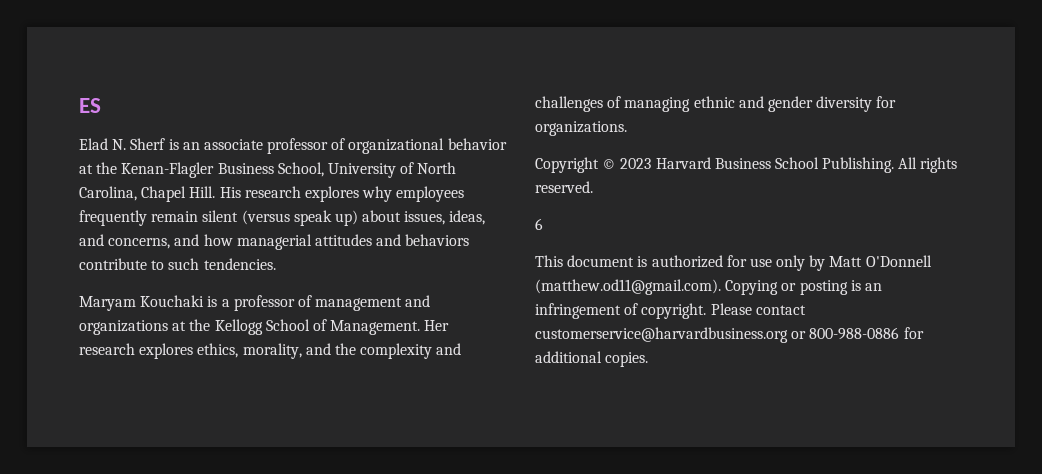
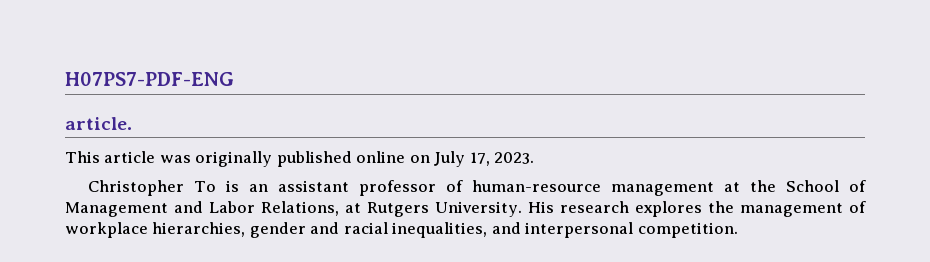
[79,98,101,113] [79,138,507,154] [79,162,457,178] [79,186,465,202] [79,210,486,226] [79,234,470,250] [79,258,276,270] [79,295,431,311] [79,319,450,335] [79,343,462,359] [535,96,897,112] [535,121,627,136] [535,157,958,173] [535,181,593,193] [535,218,543,230] [535,255,932,271] [535,279,882,295] [535,303,806,319] [535,327,924,343] [535,351,649,367] ES // Elad N. Sherf is an associate professor of organizational behavior at the Kenan-Flagler Business School, University of North Carolina, Chapel Hill. His research explores why employees frequently remain silent (versus speak up) about issues, ideas, and concerns, and how managerial attitudes and behaviors contribute to such tendencies. // Maryam Kouchaki is a professor of management and organizations at the Kellogg School of Management. Her research explores ethics, morality, and the complexity and challenges of managing ethnic and gender diversity for organizations. // Copyright © 2023 Harvard Business School Publishing. All rights reserved. // 6 // This document is authorized for use only by Matt O'Donnell (matthew.od11@gmail.com). Copying or posting is an infringement of copyright. Please contact customerservice@harvardbusiness.org or 800-988-0886 for additional copies. -> [65,72,234,86] [65,117,132,130] [65,151,535,167] [87,180,866,196] [65,201,866,217] [65,222,738,238] H07PS7-PDF-ENG // article. // This article was originally published online on July 17, 2023. // Christopher To is an assistant professor of human-resource management at the School of Management and Labor Relations, at Rutgers University. His research explores the management of workplace hierarchies, gender and racial inequalities, and interpersonal competition.

